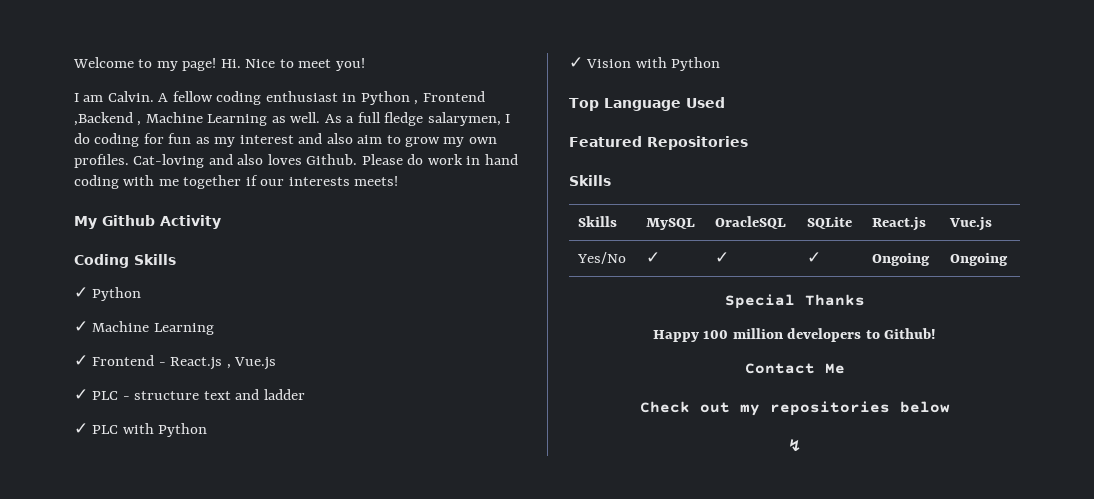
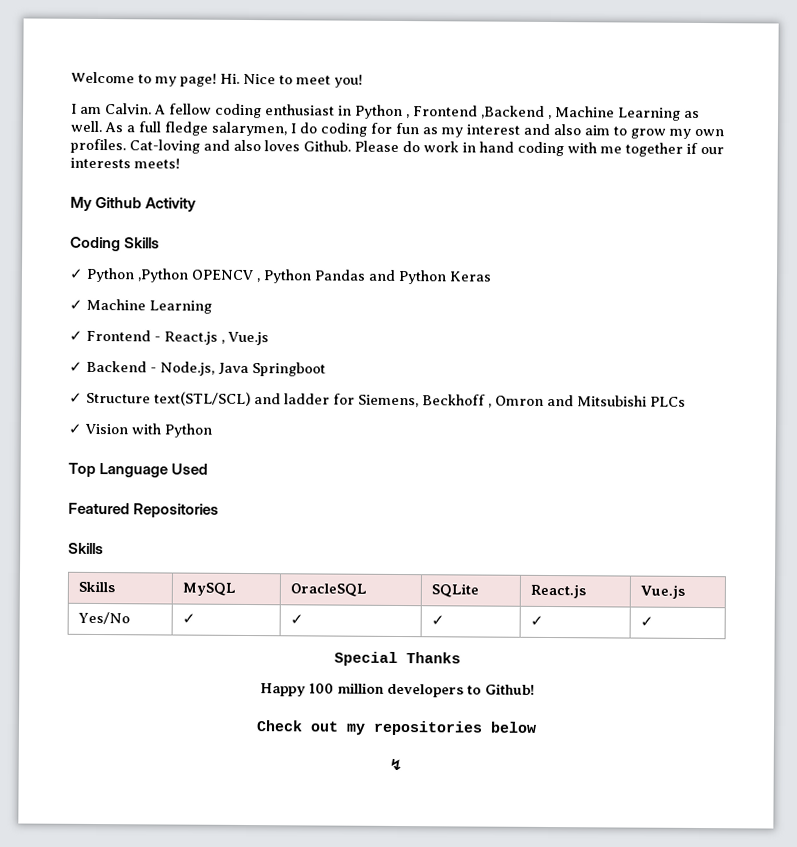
(142, 294) none -> [137,268,492,285] ,Python OPENCV , Python Pandas and Python Keras
[92,389,305,400] [74,423,208,437] PLC - structure text and ladder // ✓ PLC with Python -> [86,360,326,377] [69,391,686,408] Backend - Node.js, Java Springboot // ✓ Structure text(STL/SCL) and ladder for Siemens, Beckhoff , Omron and Mitsubishi PLCs
[872,253,931,266] [950,253,1009,266] Ongoing | Ongoing -> [530,615,545,626] [640,616,655,627] ✓ | ✓
[744,363,845,374] // Contact Me -> (535, 689) none

